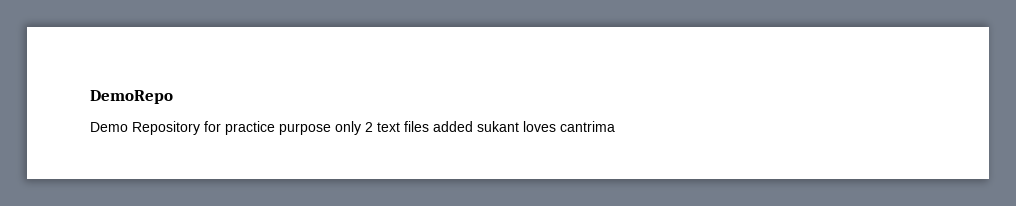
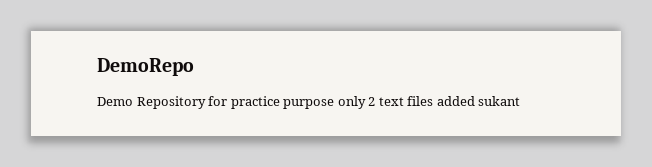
[523,121,615,132] loves cantrima -> (521, 101) none

